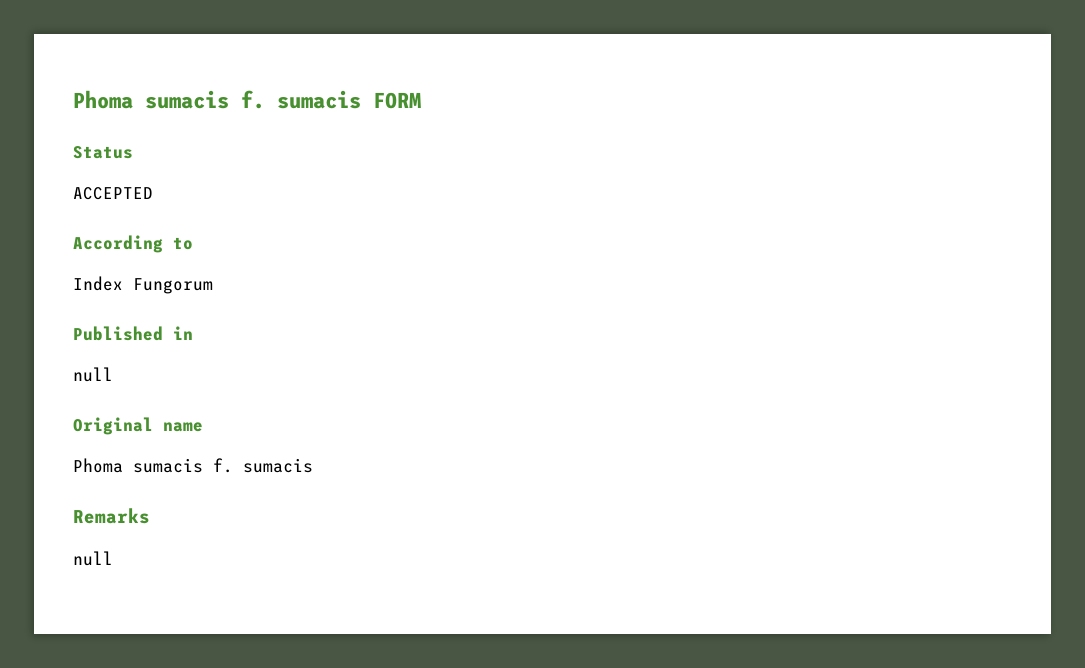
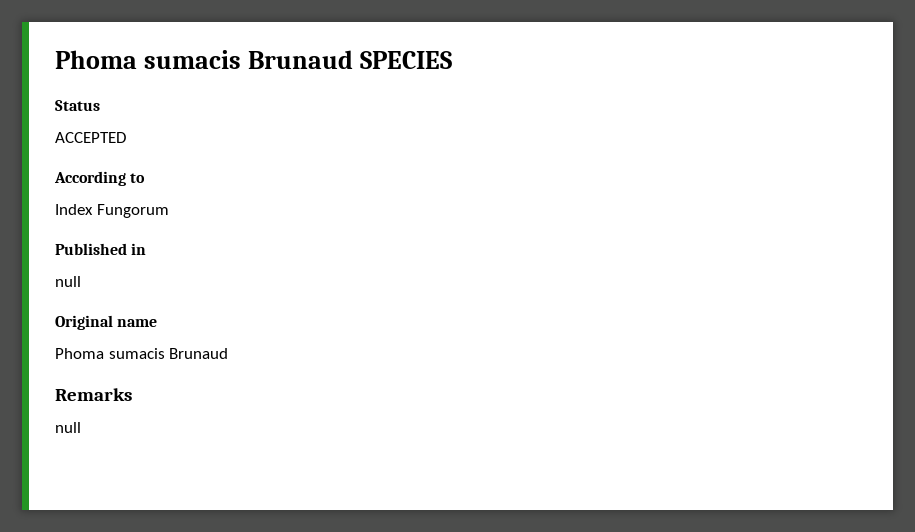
[73,90,421,109] Phoma sumacis f. sumacis FORM -> [55,50,452,69] Phoma sumacis Brunaud SPECIES
[213,458,313,473] f. sumacis -> [169,348,229,359] Brunaud

